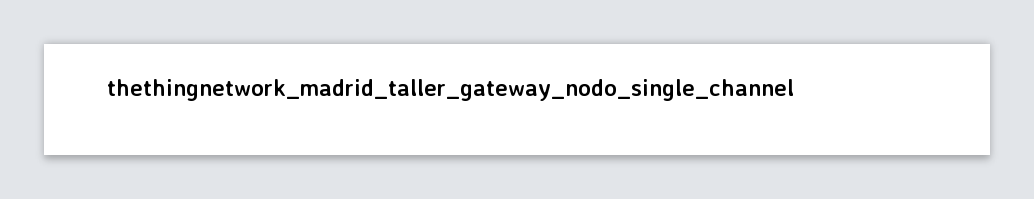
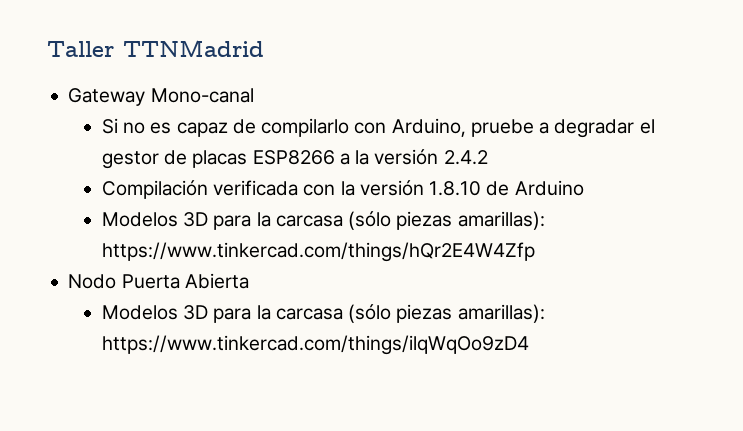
[107,79,794,101] thethingnetwork_madrid_taller_gateway_nodo_single_channel -> [47,40,264,57] [68,88,254,106] [101,118,655,138] [101,149,488,169] [101,180,584,199] [101,211,545,230] [101,242,535,262] [68,273,249,289] [101,304,545,323] [101,335,529,355] Taller TTNMadrid // Gateway Mono-canal // Si no es capaz de compilarlo con Arduino, pruebe a degradar el gestor de placas ESP8266 a la versión 2.4.2 // Compilación verificada con la versión 1.8.10 de Arduino // Modelos 3D para la carcasa (sólo piezas amarillas): https://www.tinkercad.com/things/hQr2E4W4Zfp // Nodo Puerta Abierta // Modelos 3D para la carcasa (sólo piezas amarillas): https://www.tinkercad.com/things/ilqWqOo9zD4

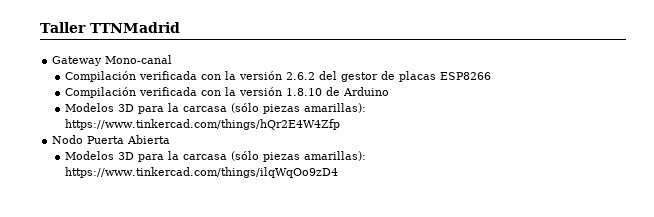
[101,118,655,138] Si no es capaz de compilarlo con Arduino, pruebe a degradar el -> [65,71,338,82] Compilación verificada con la versión 2.6.2 del
[339,149,488,165] a la versión 2.4.2 -> (492, 76) none

